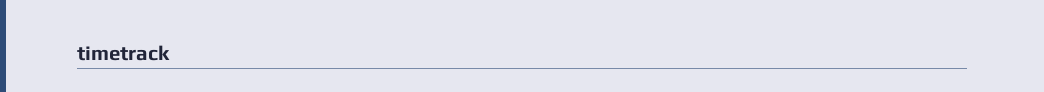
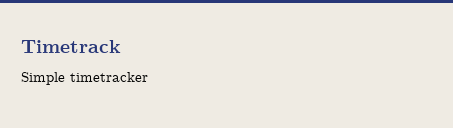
[77,45,170,61] timetrack -> [21,40,121,53] [21,72,148,85] Timetrack // Simple timetracker

